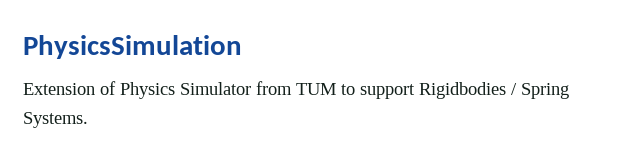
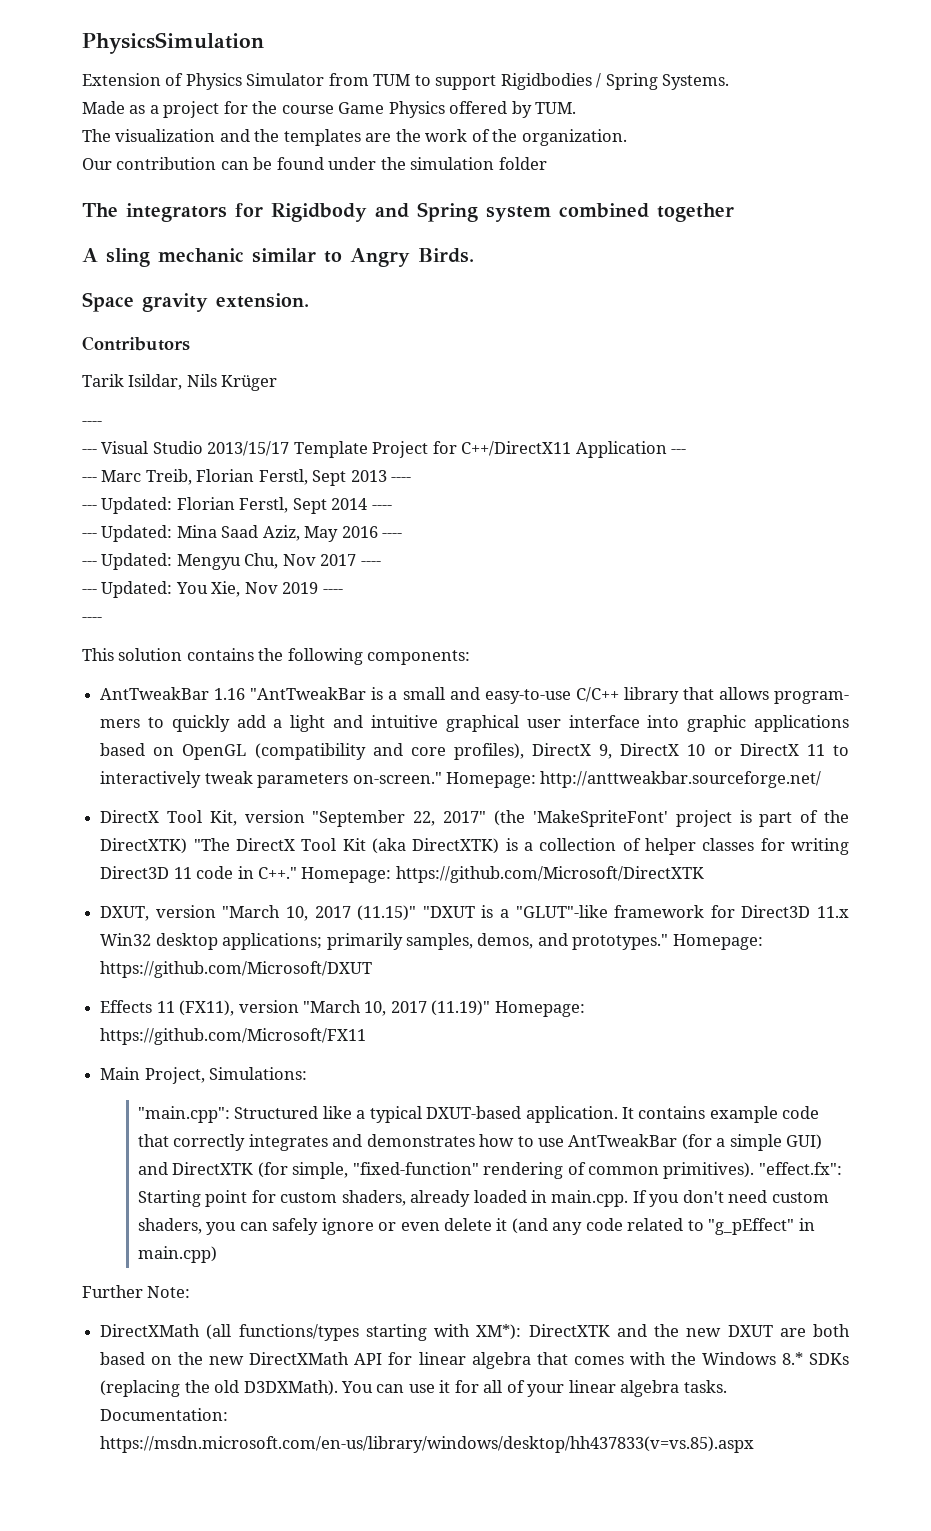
(88, 120) none -> [82,101,577,118] [82,129,627,146] [82,157,547,170] [82,202,734,222] [82,248,474,267] [82,292,309,312] [82,336,190,351] [82,374,278,391] [82,421,102,426] [82,441,687,458] [82,469,412,486] [82,497,392,514] [82,525,403,542] [82,553,381,570] [82,581,343,598] [82,617,102,622] [82,648,471,665] [100,687,849,704] [100,715,850,732] [100,743,850,760] [100,771,822,788] [100,810,850,827] [100,838,849,855] [100,866,704,883] [100,905,849,921] [100,933,763,950] [100,961,373,978] [100,1000,585,1017] [100,1028,367,1045] [100,1067,308,1084] [137,1106,820,1123] [137,1134,823,1151] [137,1162,842,1179] [137,1190,829,1207] [137,1218,815,1235] [137,1246,217,1263] [82,1285,191,1298] [100,1324,850,1341] [100,1352,850,1369] [100,1380,727,1397] [100,1408,229,1421] [100,1436,755,1453] // Made as a project for the course Game Physics offered by TUM. // The visualization and the templates are the work of the organization. // Our contribution can be found under the simulation folder // The integrators for Rigidbody and Spring system combined together // A sling mechanic similar to Angry Birds. // Space gravity extension. // Contributors // Tarik Isildar, Nils Krüger // ---- // --- Visual Studio 2013/15/17 Template Project for C++/DirectX11 Application --- // --- Marc Treib, Florian Ferstl, Sept 2013 ---- // --- Updated: Florian Ferstl, Sept 2014 ---- // --- Updated: Mina Saad Aziz, May 2016 ---- // --- Updated: Mengyu Chu, Nov 2017 ---- // --- Updated: You Xie, Nov 2019 ---- // ---- // This solution contains the following components: // AntTweakBar 1.16 "AntTweakBar is a small and easy-to-use C/C++ library that allows program- mers to quickly add a light and intuitive graphical user interface into graphic applications based on OpenGL (compatibility and core profiles), DirectX 9, DirectX 10 or DirectX 11 to interactively tweak parameters on-screen." Homepage: http://anttweakbar.sourceforge.net/ // DirectX Tool Kit, version "September 22, 2017" (the 'MakeSpriteFont' project is part of the DirectXTK) "The DirectX Tool Kit (aka DirectXTK) is a collection of helper classes for writing Direct3D 11 code in C++." Homepage: https://github.com/Microsoft/DirectXTK // DXUT, version "March 10, 2017 (11.15)" "DXUT is a "GLUT"-like framework for Direct3D 11.x Win32 desktop applications; primarily samples, demos, and prototypes." Homepage: https://github.com/Microsoft/DXUT // Effects 11 (FX11), version "March 10, 2017 (11.19)" Homepage: https://github.com/Microsoft/FX11 // Main Project, Simulations: // "main.cpp": Structured like a typical DXUT-based application. It contains example code that correctly integrates and demonstrates how to use AntTweakBar (for a simple GUI) and DirectXTK (for simple, "fixed-function" rendering of common primitives). "effect.fx": Starting point for custom shaders, already loaded in main.cpp. If you don't need custom shaders, you can safely ignore or even delete it (and any code related to "g_pEffect" in main.cpp) // Further Note: // DirectXMath (all functions/types starting with XM*): DirectXTK and the new DXUT are both based on the new DirectXMath API for linear algebra that comes with the Windows 8.* SDKs (replacing the old D3DXMath). You can use it for all of your linear algebra tasks. Documentation: https://msdn.microsoft.com/en-us/library/windows/desktop/hh437833(v=vs.85).aspx

